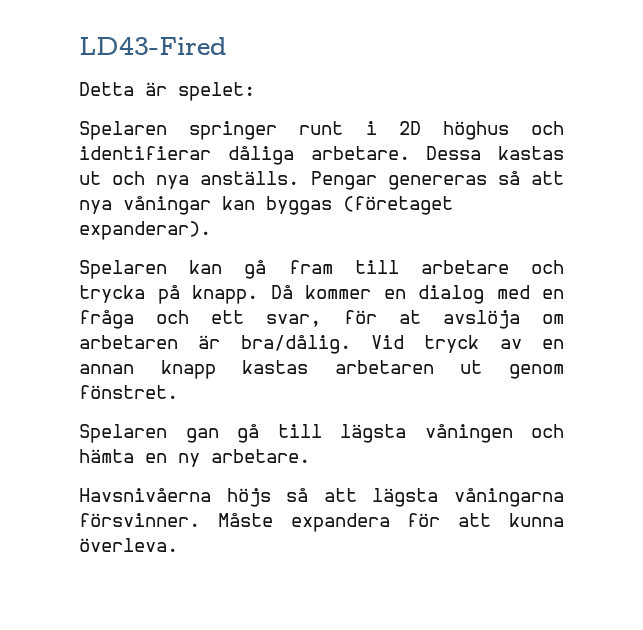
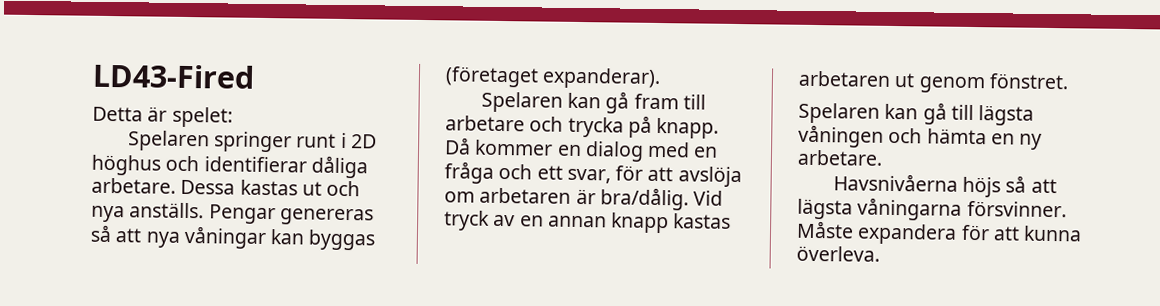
[398,310,421,324] at -> [647,166,674,182] att
[185,428,219,443] gan -> [884,103,919,120] kan

